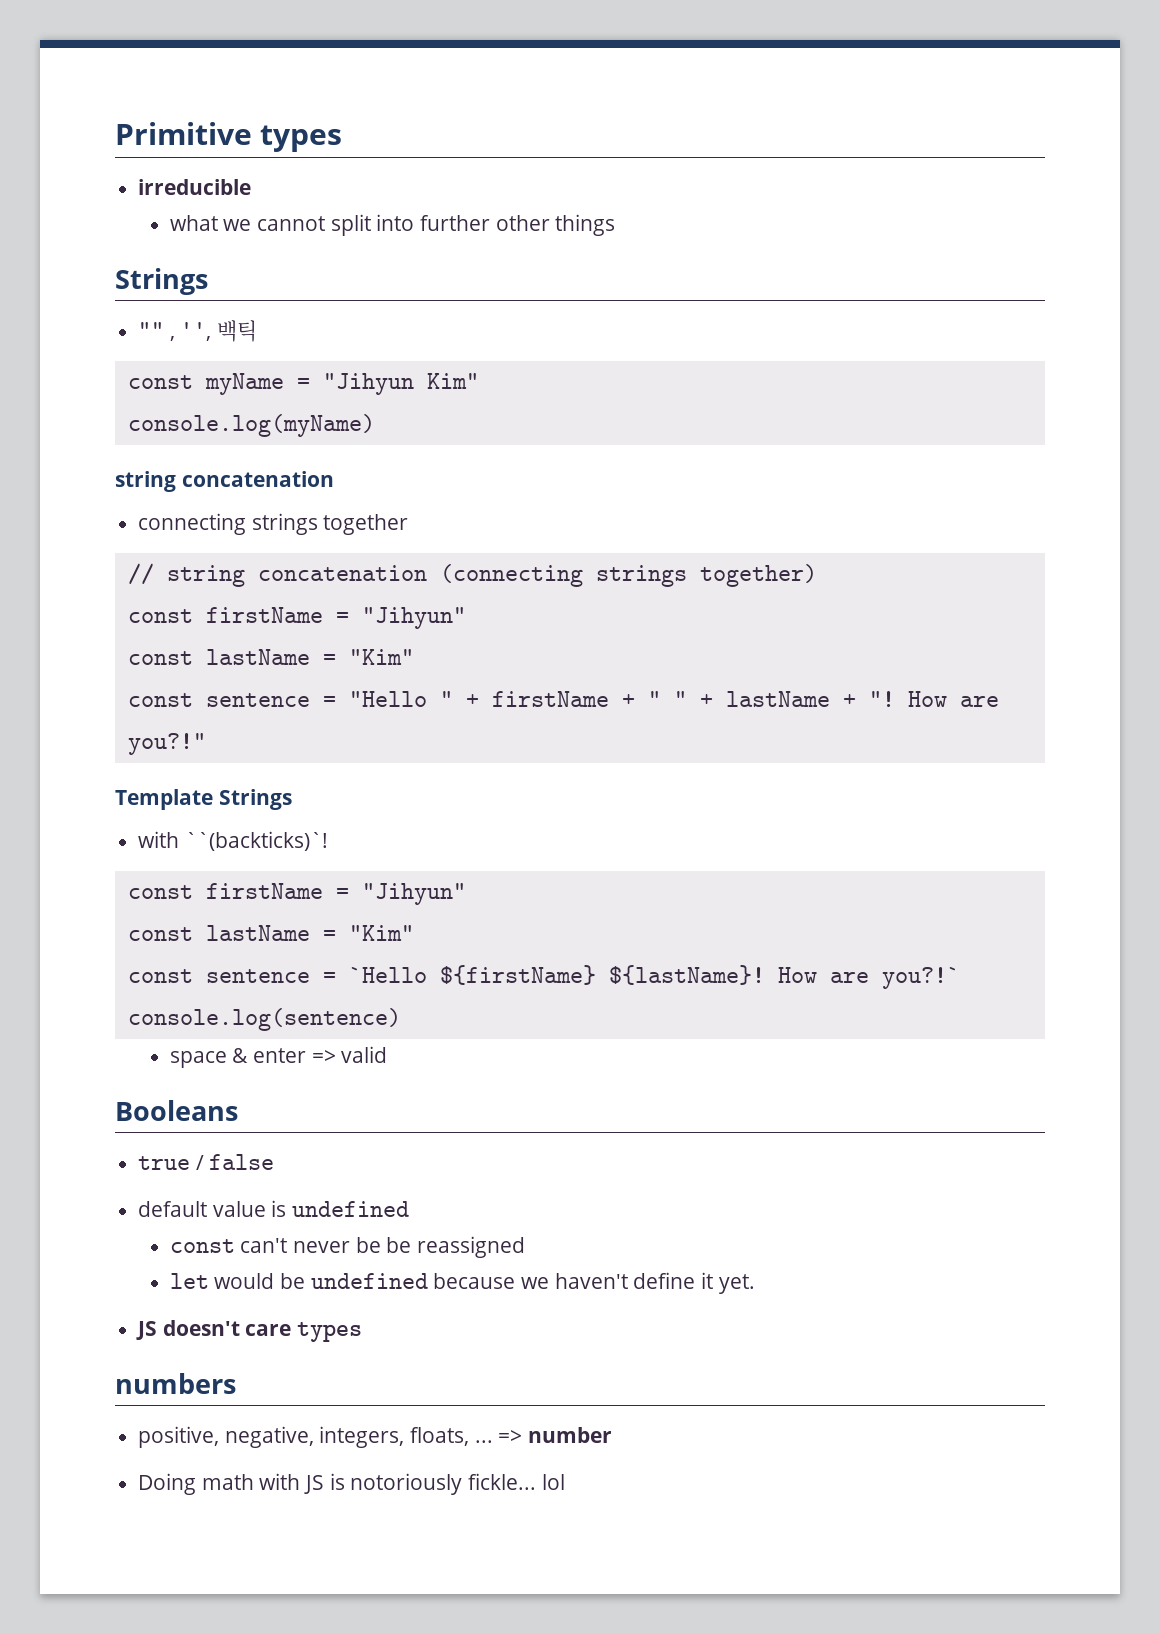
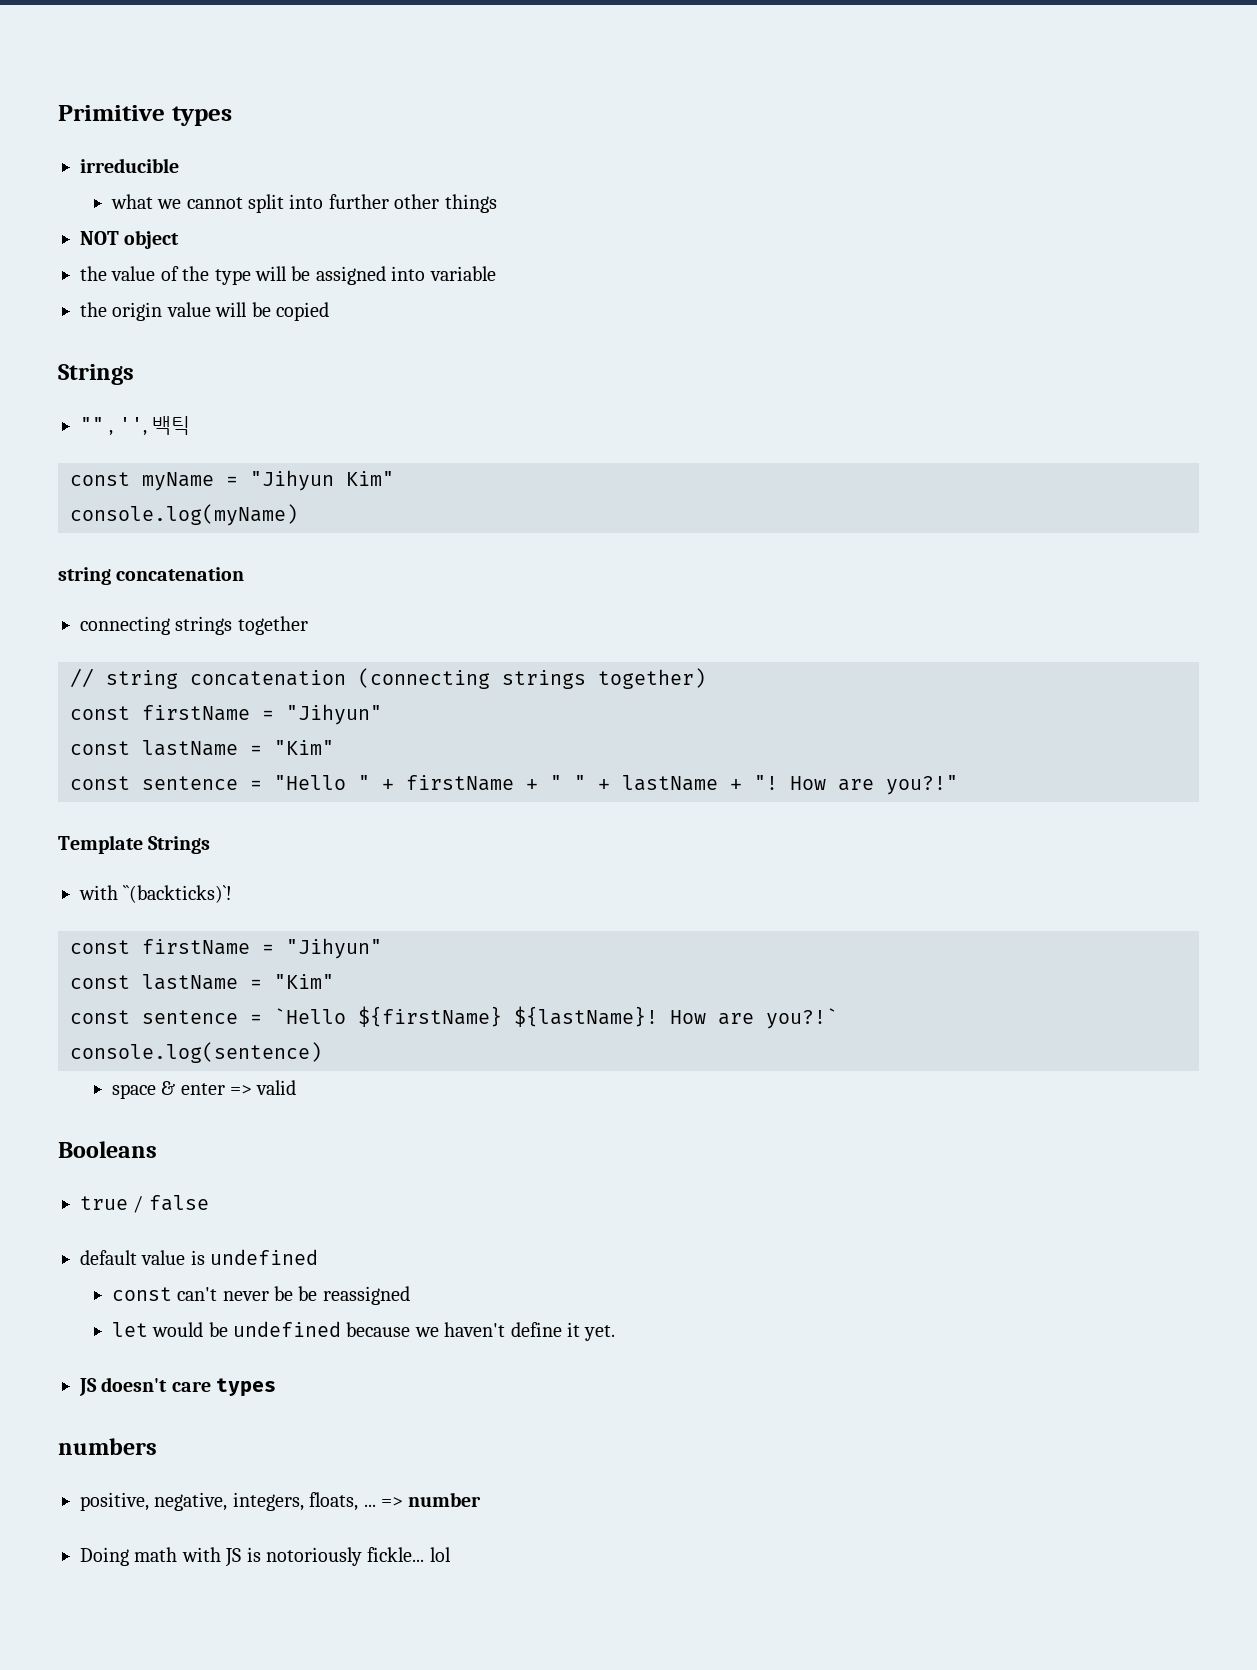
(616, 225) none -> [80,230,180,249] [80,266,496,285] [80,302,329,321] // NOT object // the value of the type will be assigned into variable // the origin value will be copied

